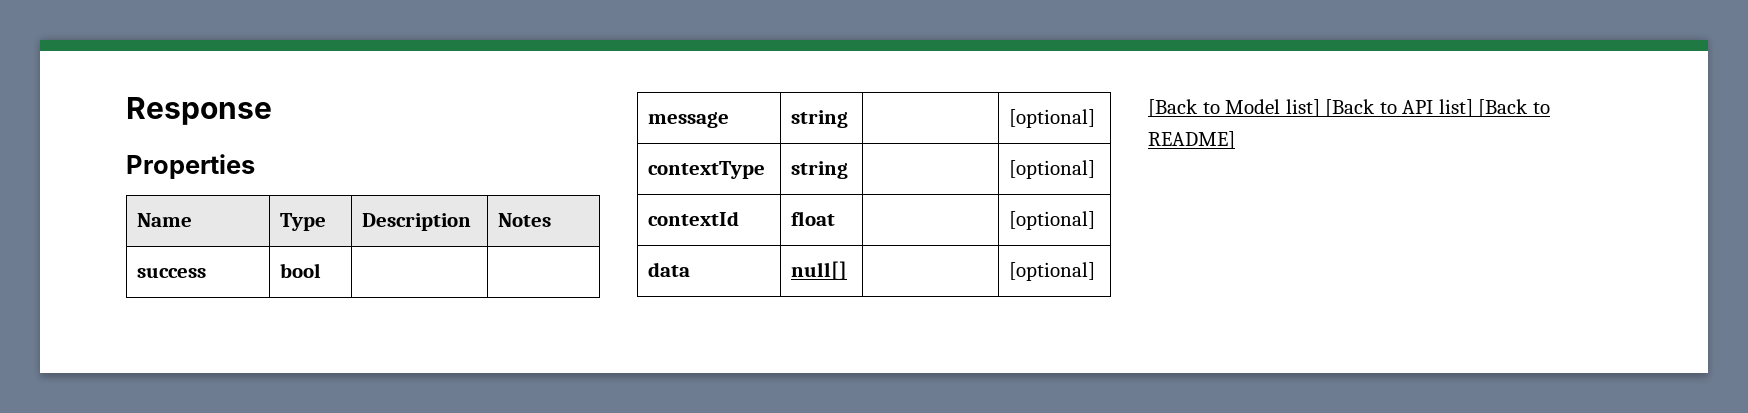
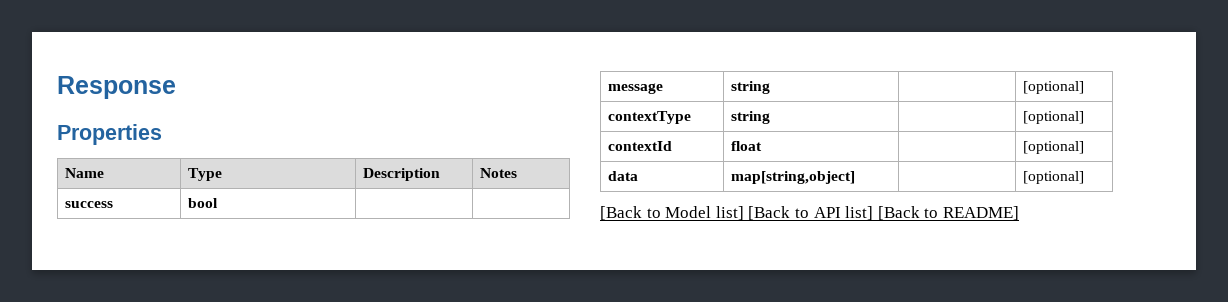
[790,261,847,280] null[] -> [730,171,855,184] map[string,object]

